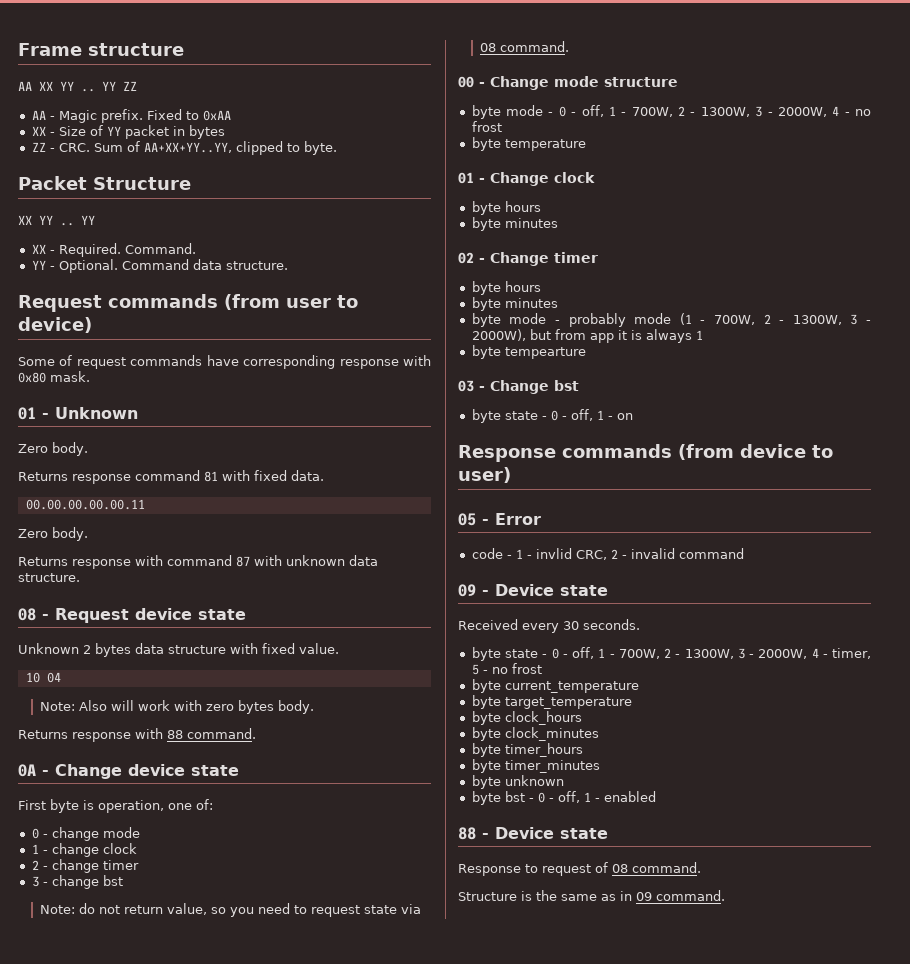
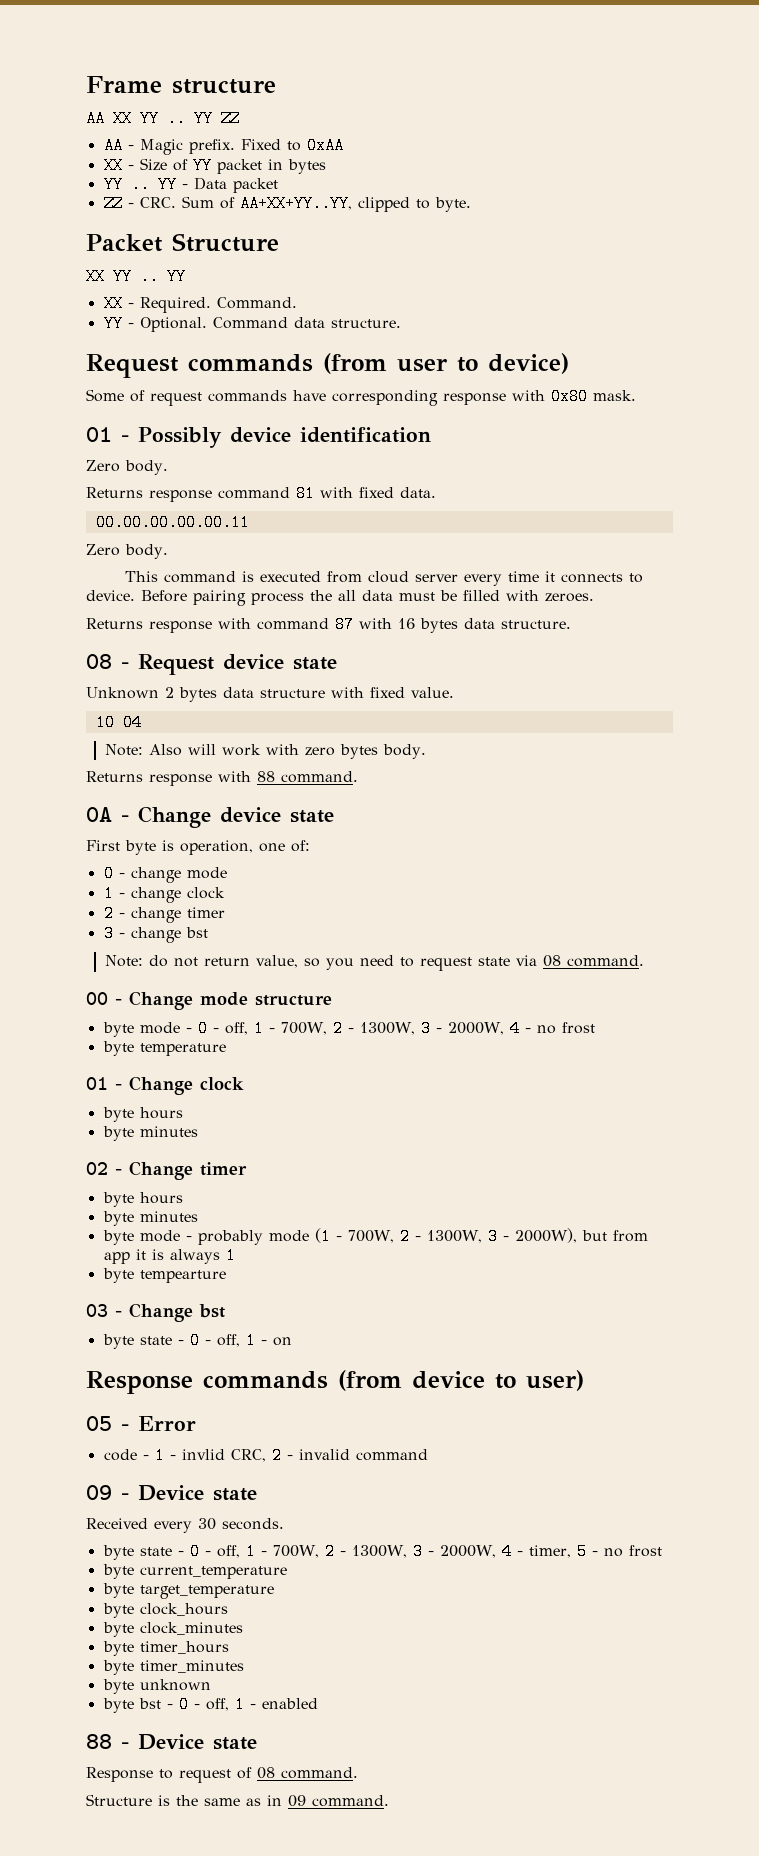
(225, 132) none -> [103,176,278,193] // YY .. YY - Data packet
[55,407,138,419] Unknown -> [138,427,431,448] Possibly device identification
(88, 534) none -> [124,571,643,586] [86,590,594,606] // This command is executed from cloud server every time it connects to device. Before pairing process the all data must be filled with zeroes.
[286,555,345,566] unknown -> [398,618,458,633] 16 bytes

